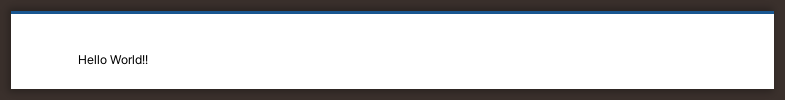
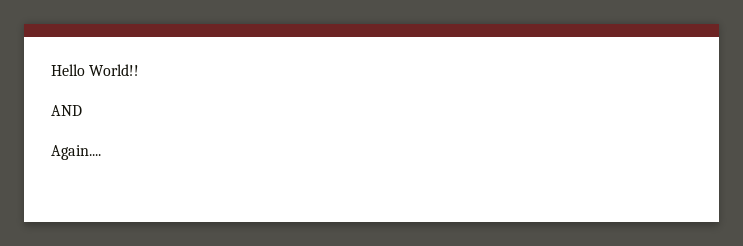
(149, 60) none -> [51,105,82,116] [51,145,101,160] // AND // Again....

